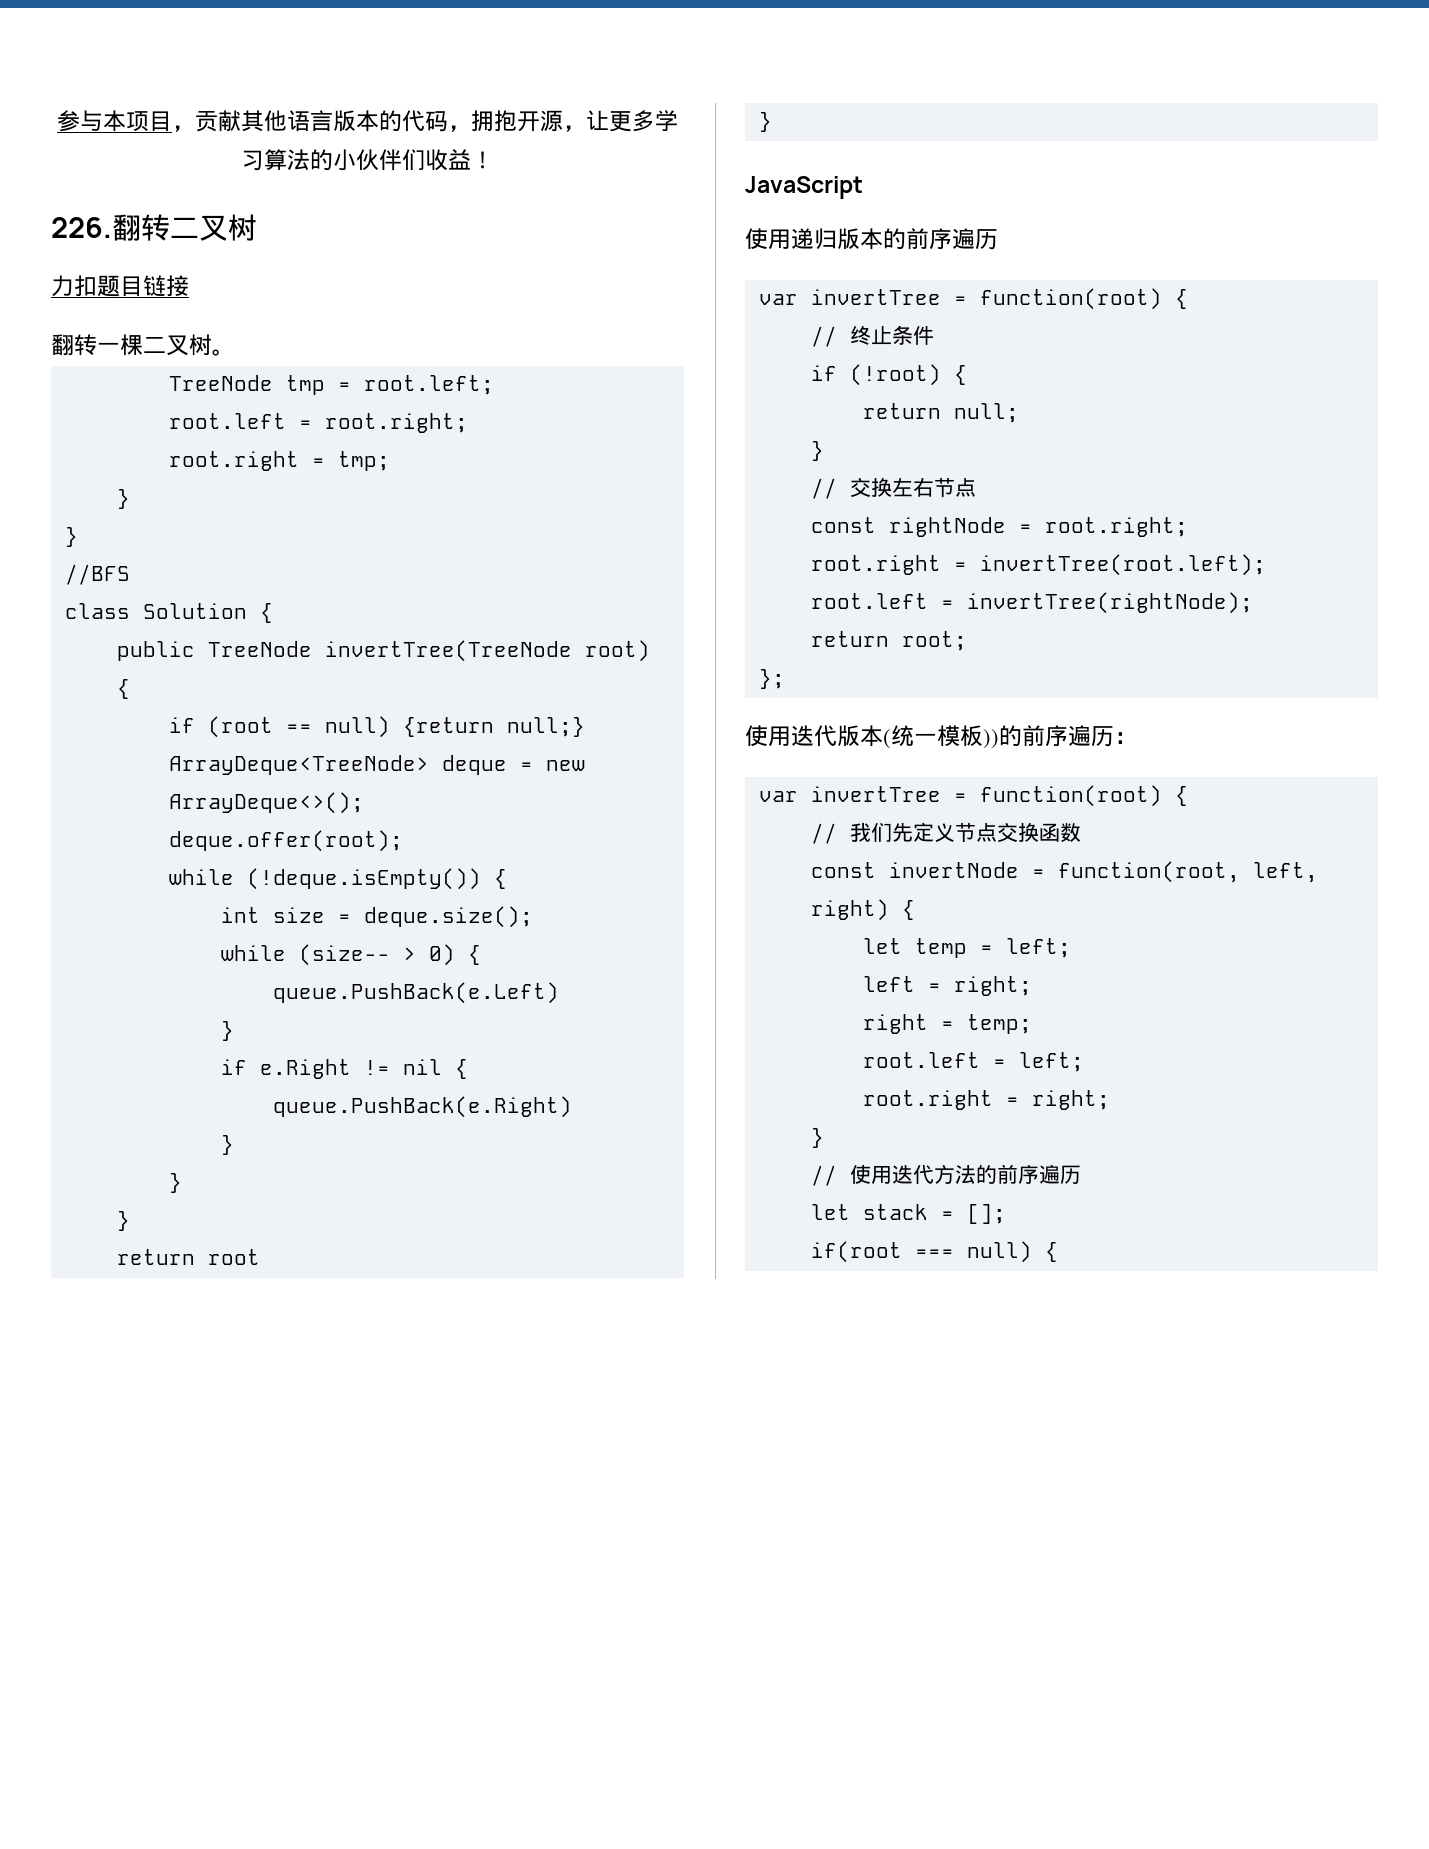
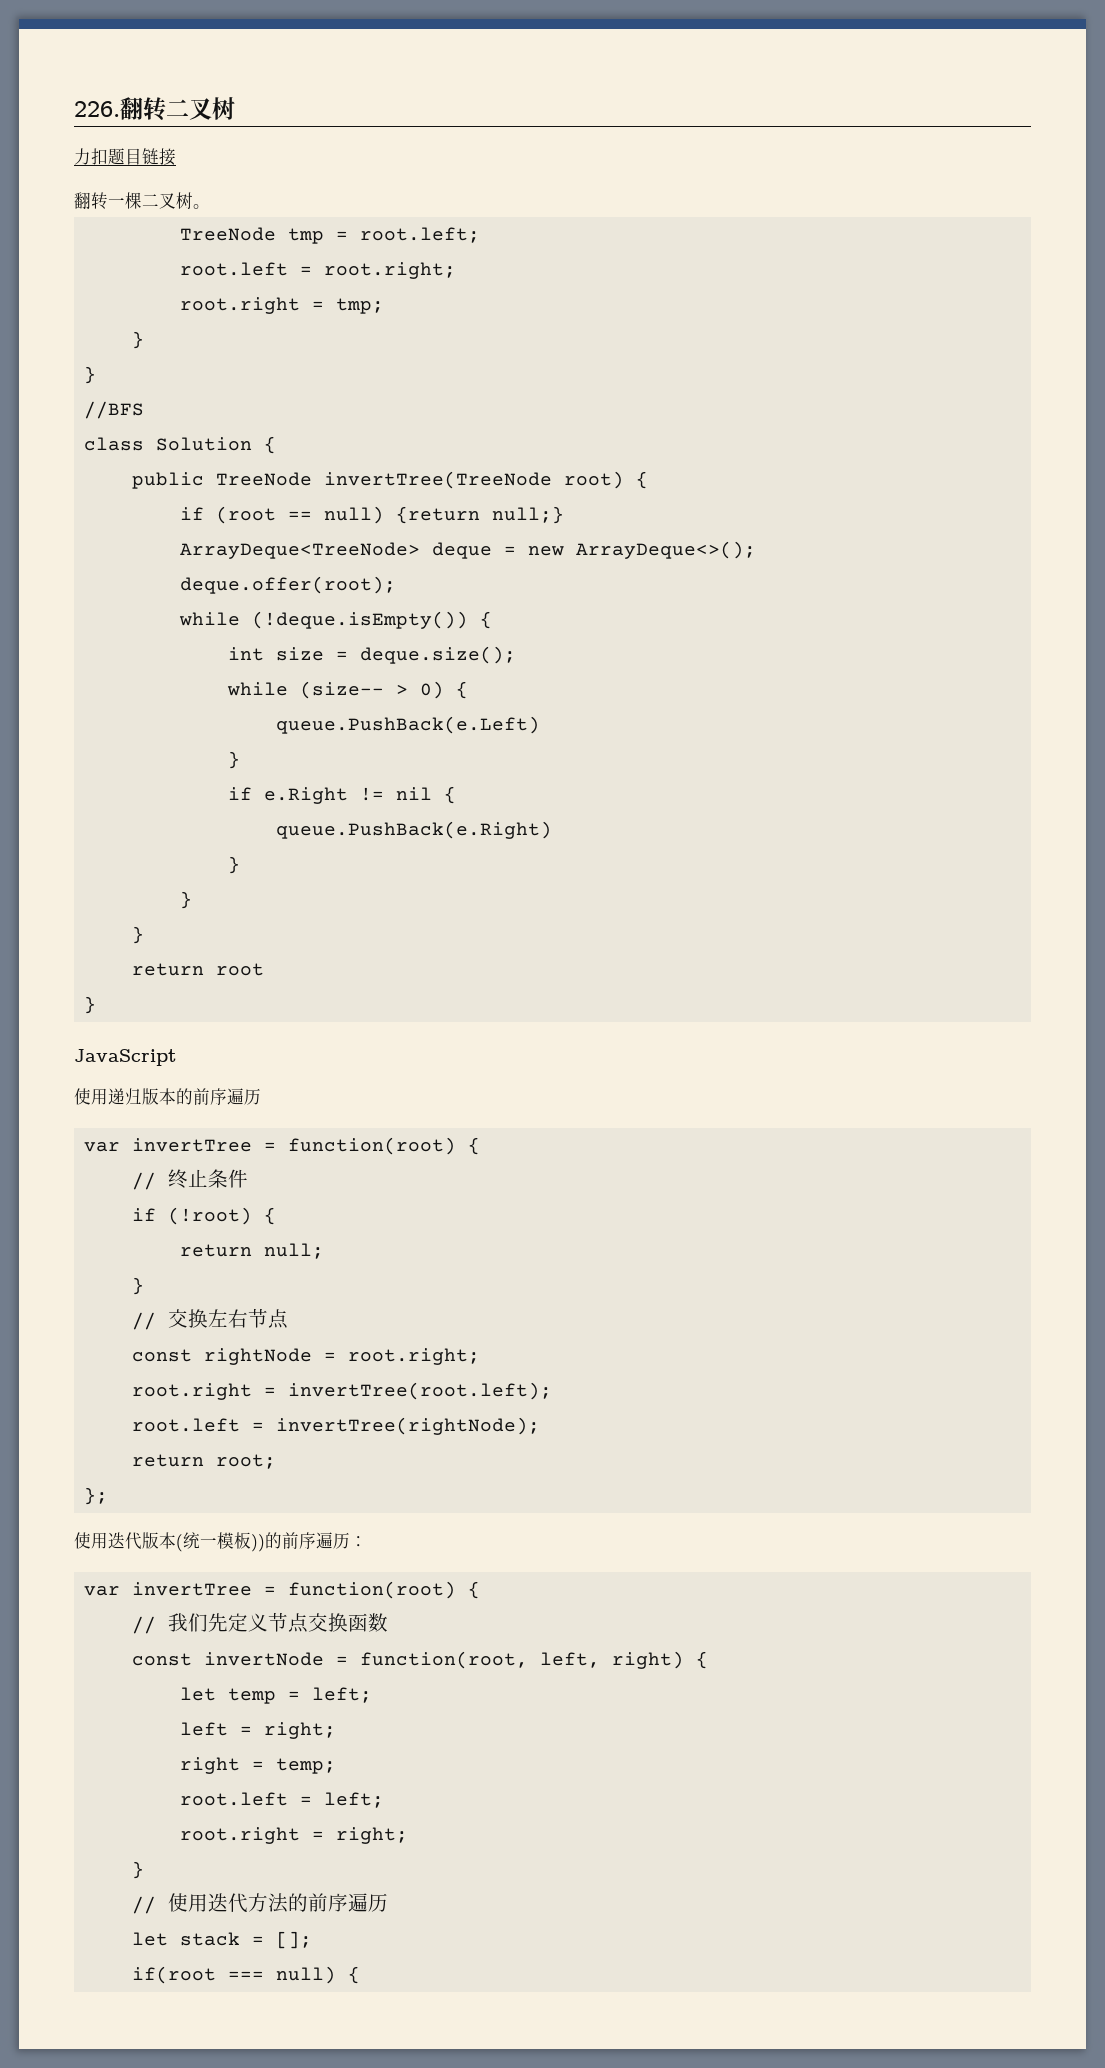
[57,110,678,132] [241,149,494,171] 参与本项目，贡献其他语言版本的代码，拥抱开源，让更多学习算法的小伙伴们收益！ // -> (74, 109) none

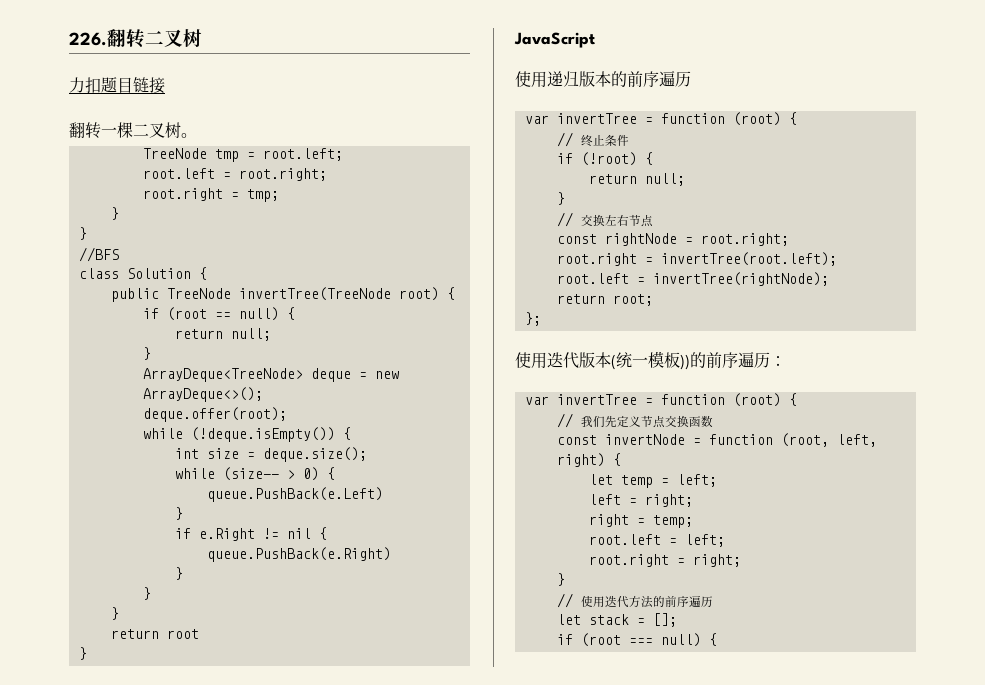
[395,506,564,524] {return null;} -> [286,307,295,320] [174,328,271,341] [142,347,151,360] { // return null; // }
[287,1137,456,1155] function(root) -> [660,112,781,126] function (root)
[287,1581,456,1599] function(root) -> [660,393,781,407] function (root)
[359,1651,528,1669] function(root, -> [708,433,829,447] function (root,
[131,1966,216,1984] if(root -> [556,633,621,647] if (root

